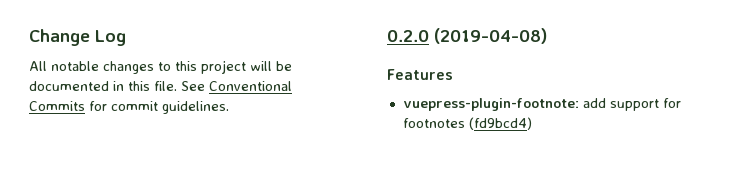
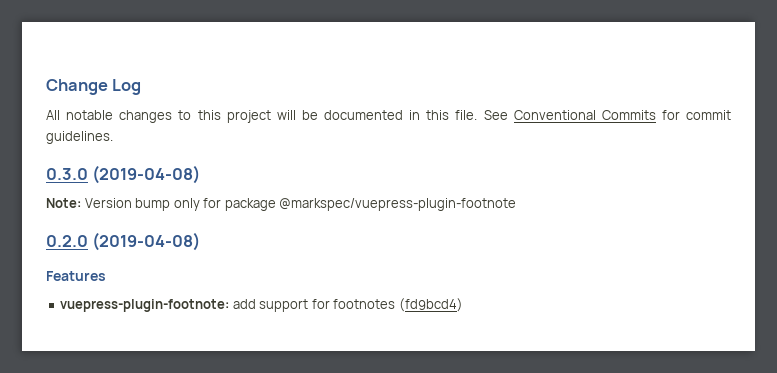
(229, 107) none -> [46,165,201,184] [46,198,517,211] // 0.3.0 (2019-04-08) // Note: Version bump only for package @markspec/vuepress-plugin-footnote

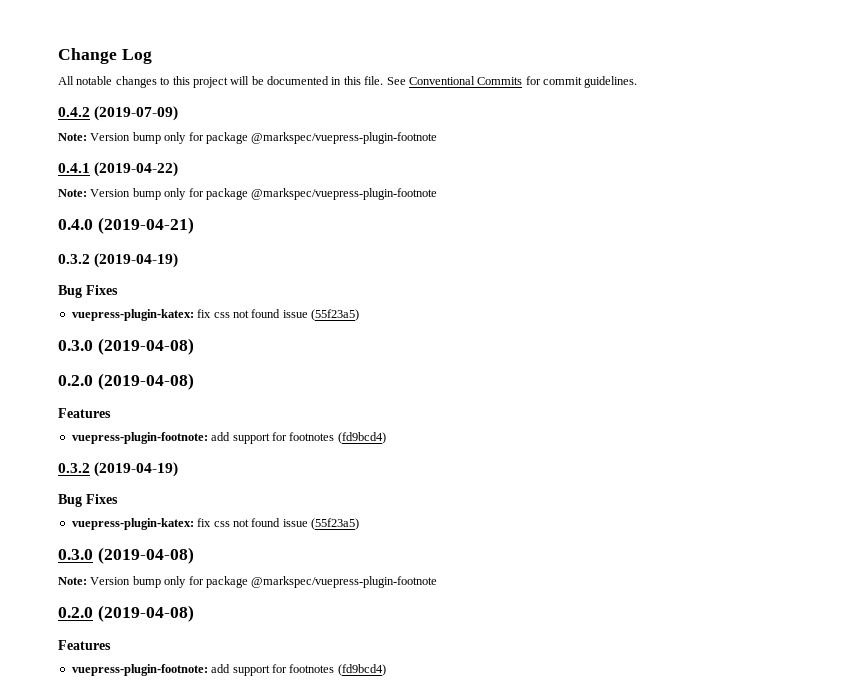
(113, 137) none -> [58,106,179,121] [58,132,438,144] [58,162,179,177] [58,188,438,200] [58,217,194,234] [58,253,179,268] [58,285,118,298] [71,309,359,321] [58,338,194,355] [58,373,194,390] [58,408,111,418] [71,432,386,444] [58,462,179,477] [58,494,118,507] [71,518,359,530] // 0.4.2 (2019-07-09) // Note: Version bump only for package @markspec/vuepress-plugin-footnote // 0.4.1 (2019-04-22) // Note: Version bump only for package @markspec/vuepress-plugin-footnote // 0.4.0 (2019-04-21) // 0.3.2 (2019-04-19) // Bug Fixes // vuepress-plugin-katex: fix css not found issue (55f23a5) // 0.3.0 (2019-04-08) // 0.2.0 (2019-04-08) // Features // vuepress-plugin-footnote: add support for footnotes (fd9bcd4) // 0.3.2 (2019-04-19) // Bug Fixes // vuepress-plugin-katex: fix css not found issue (55f23a5)

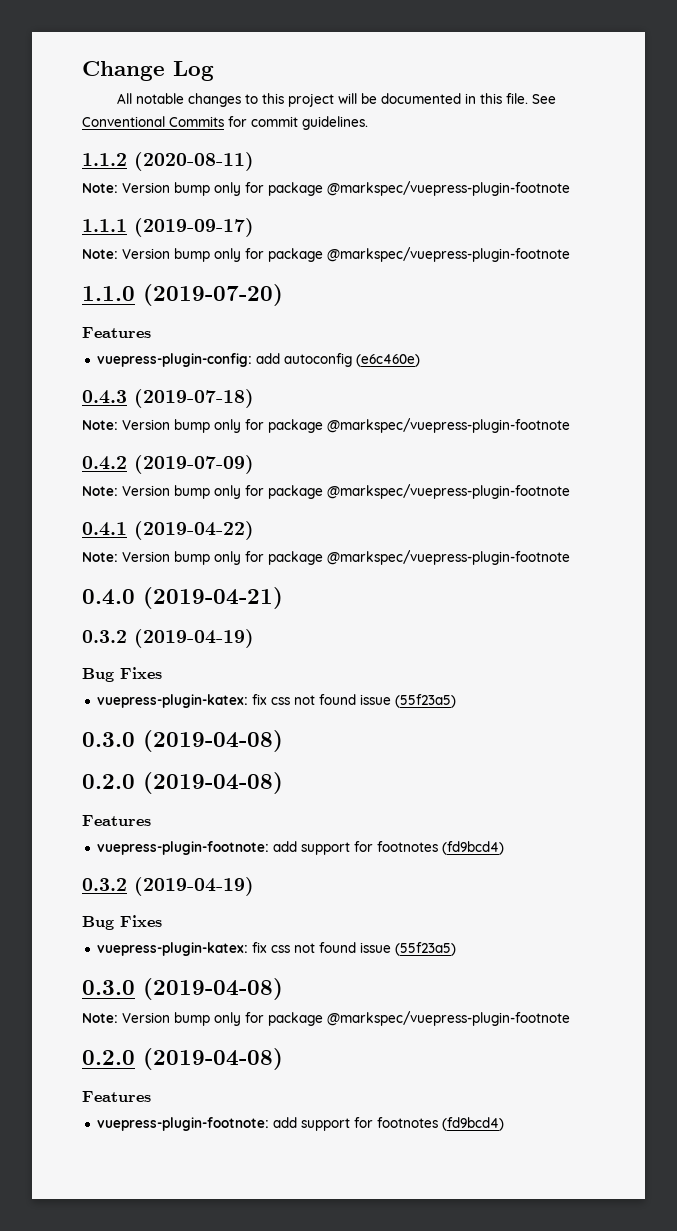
(638, 82) none -> [82,152,254,171] [82,181,570,196] [82,218,254,237] [82,247,570,262] [82,284,283,306] [82,327,151,338] [96,353,420,367] [82,389,254,408] [82,418,570,433] // 1.1.2 (2020-08-11) // Note: Version bump only for package @markspec/vuepress-plugin-footnote // 1.1.1 (2019-09-17) // Note: Version bump only for package @markspec/vuepress-plugin-footnote // 1.1.0 (2019-07-20) // Features // vuepress-plugin-config: add autoconfig (e6c460e) // 0.4.3 (2019-07-18) // Note: Version bump only for package @markspec/vuepress-plugin-footnote

